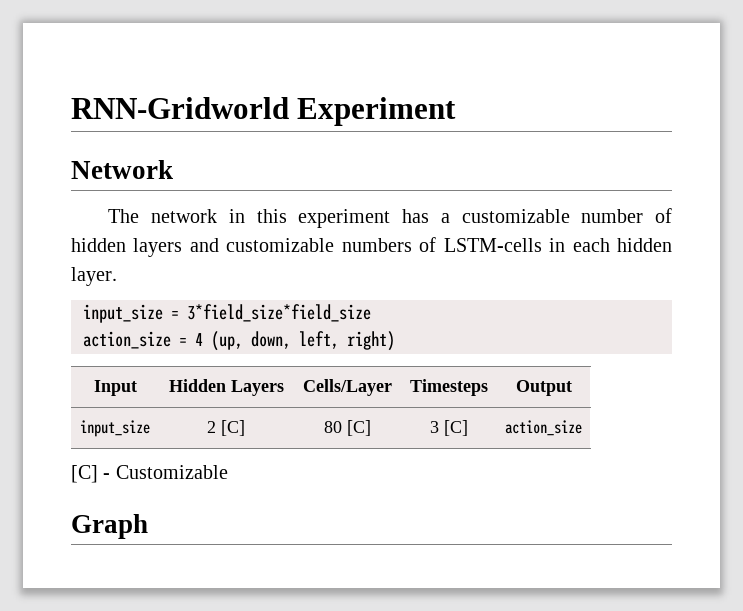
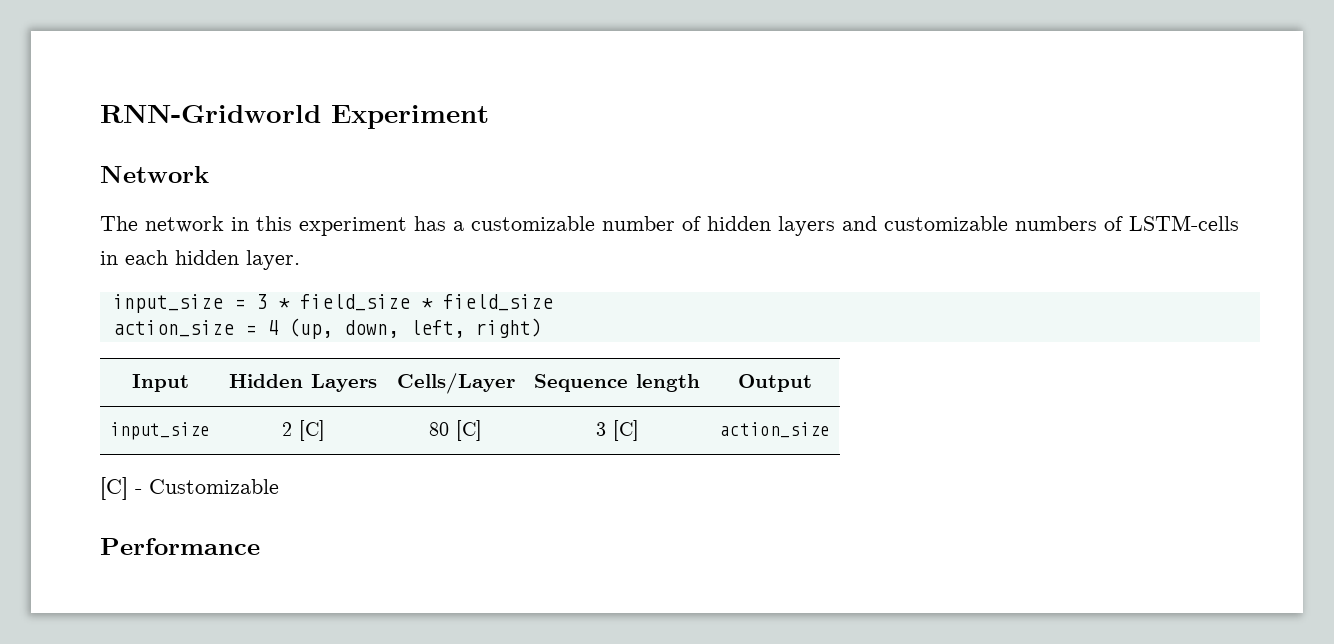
[187,304,371,322] 3*field_size*field_size -> [255,294,553,311] 3 * field_size * field_size
[409,379,488,396] Timesteps -> [534,374,700,392] Sequence length
[71,514,148,539] Graph -> [100,538,260,555] Performance

